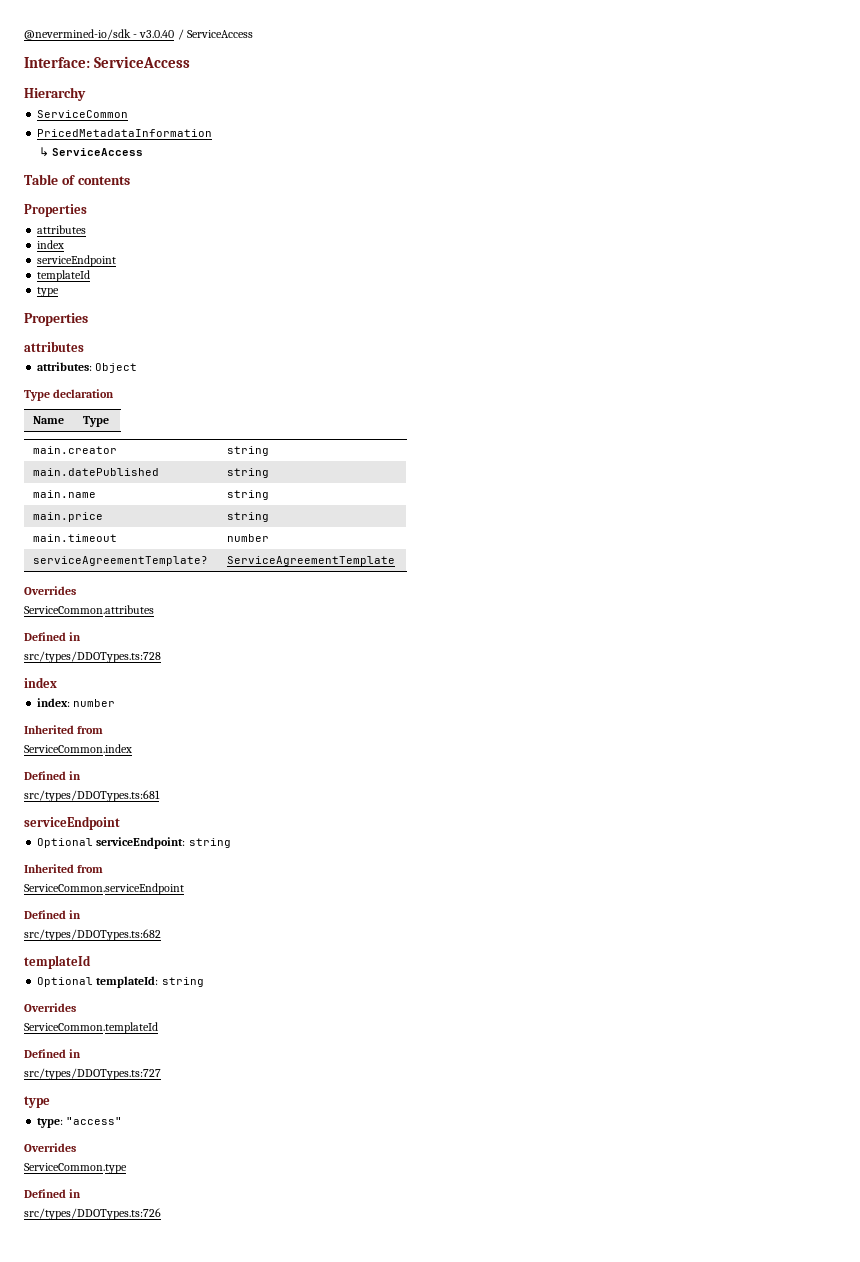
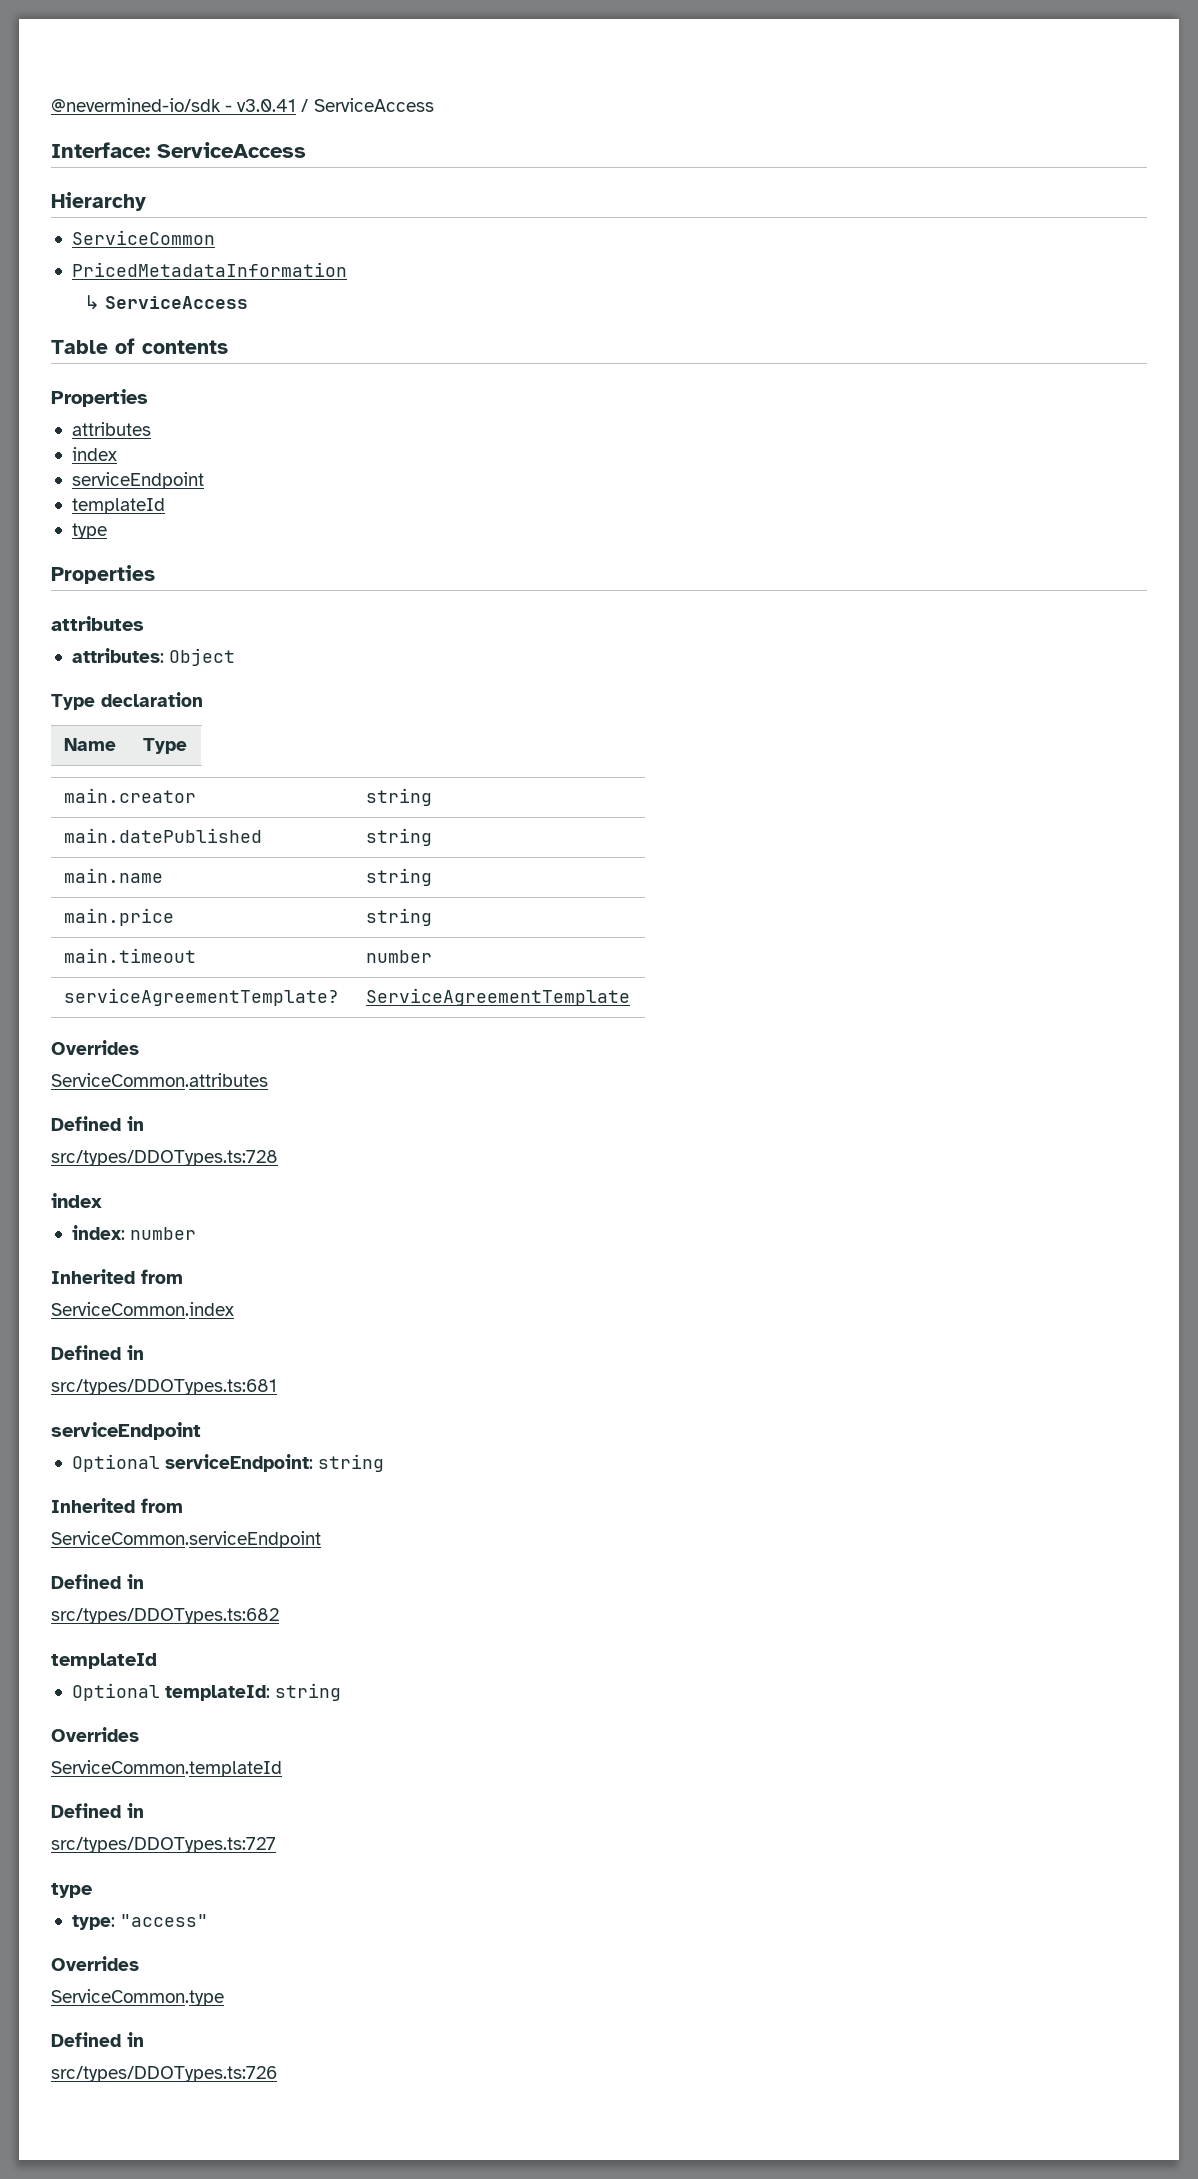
[139,30,175,38] v3.0.40 -> [237,99,297,112] v3.0.41

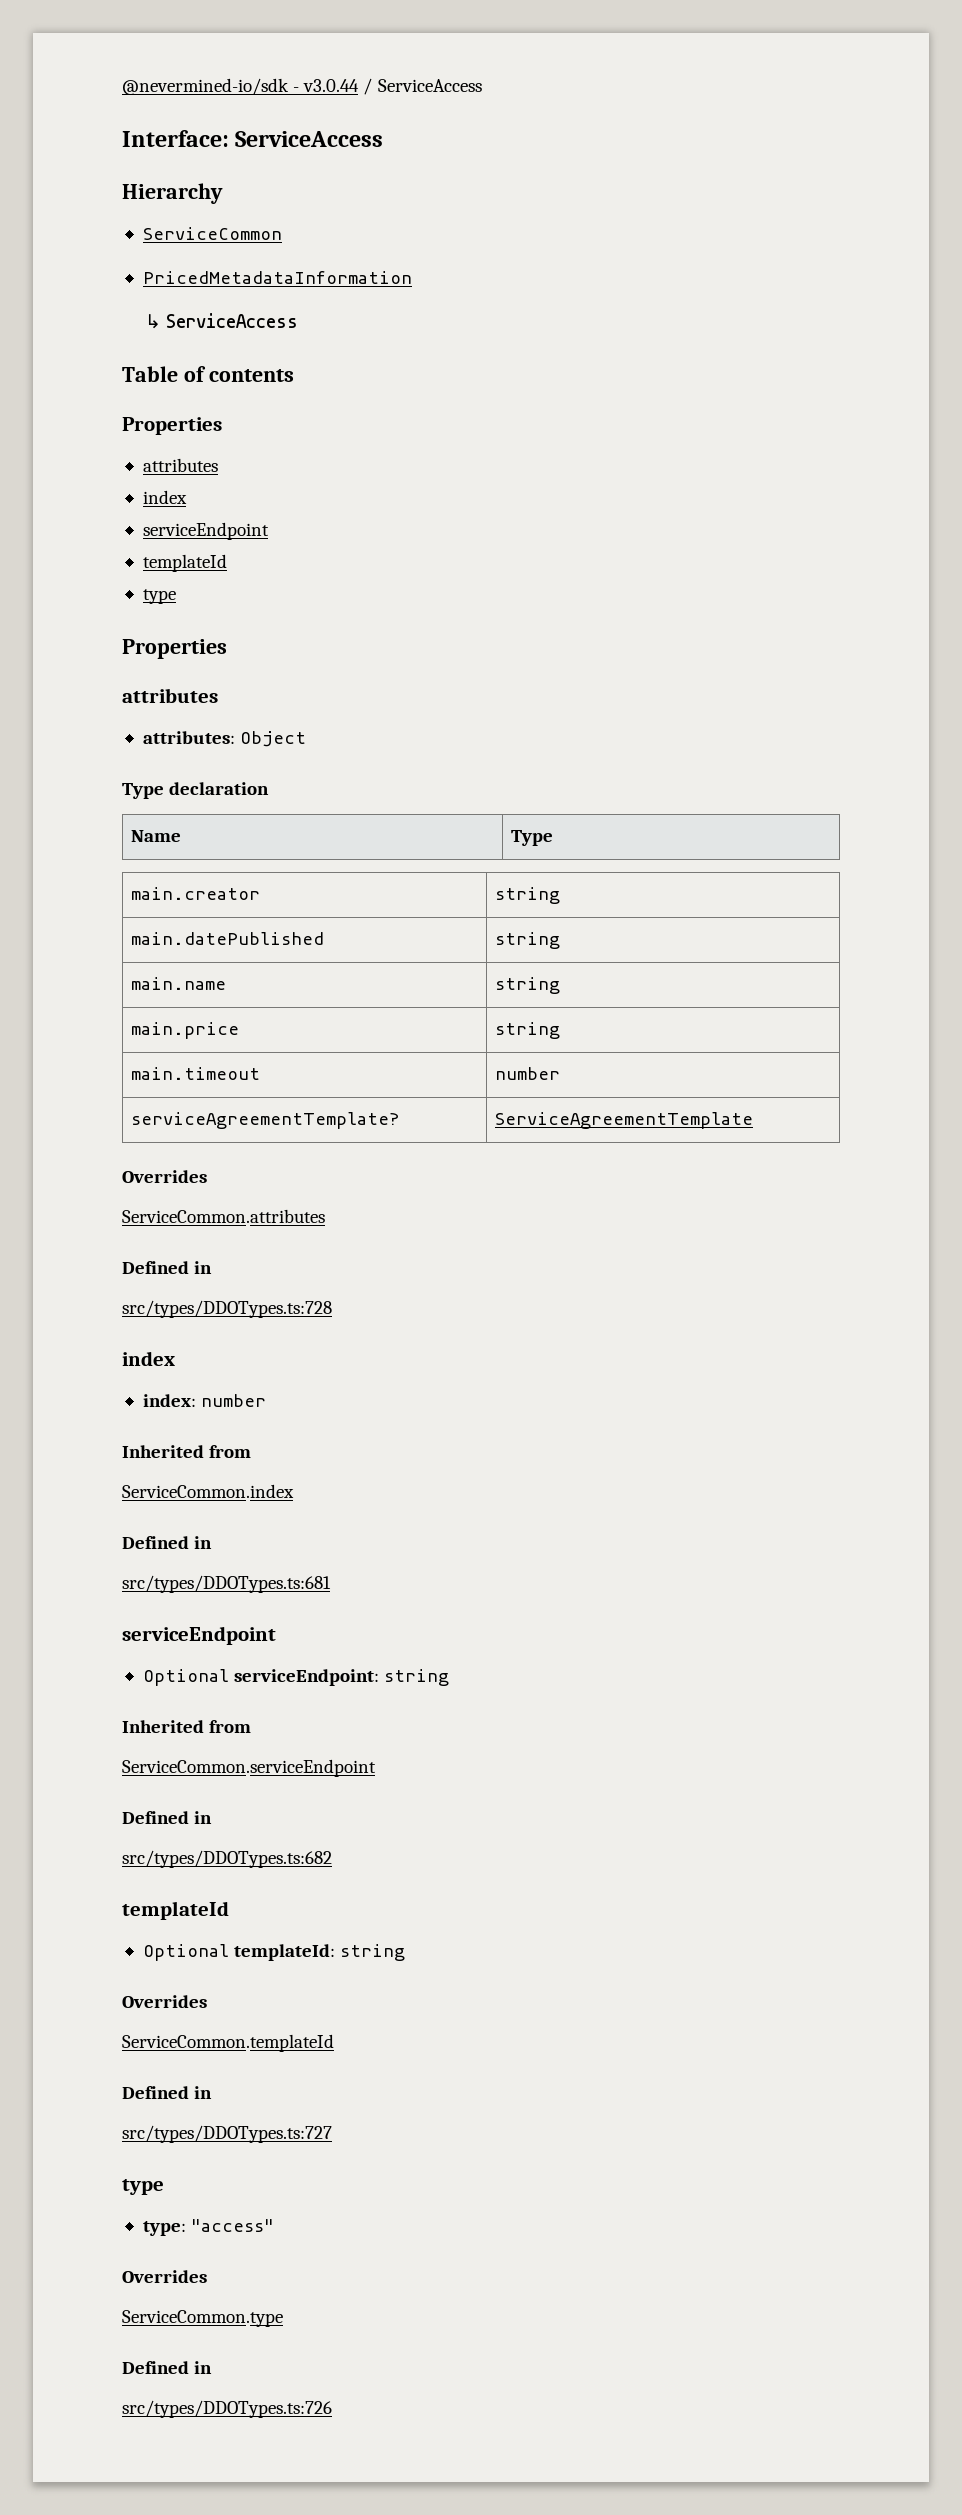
[237,99,297,112] v3.0.41 -> [303,79,360,92] v3.0.44

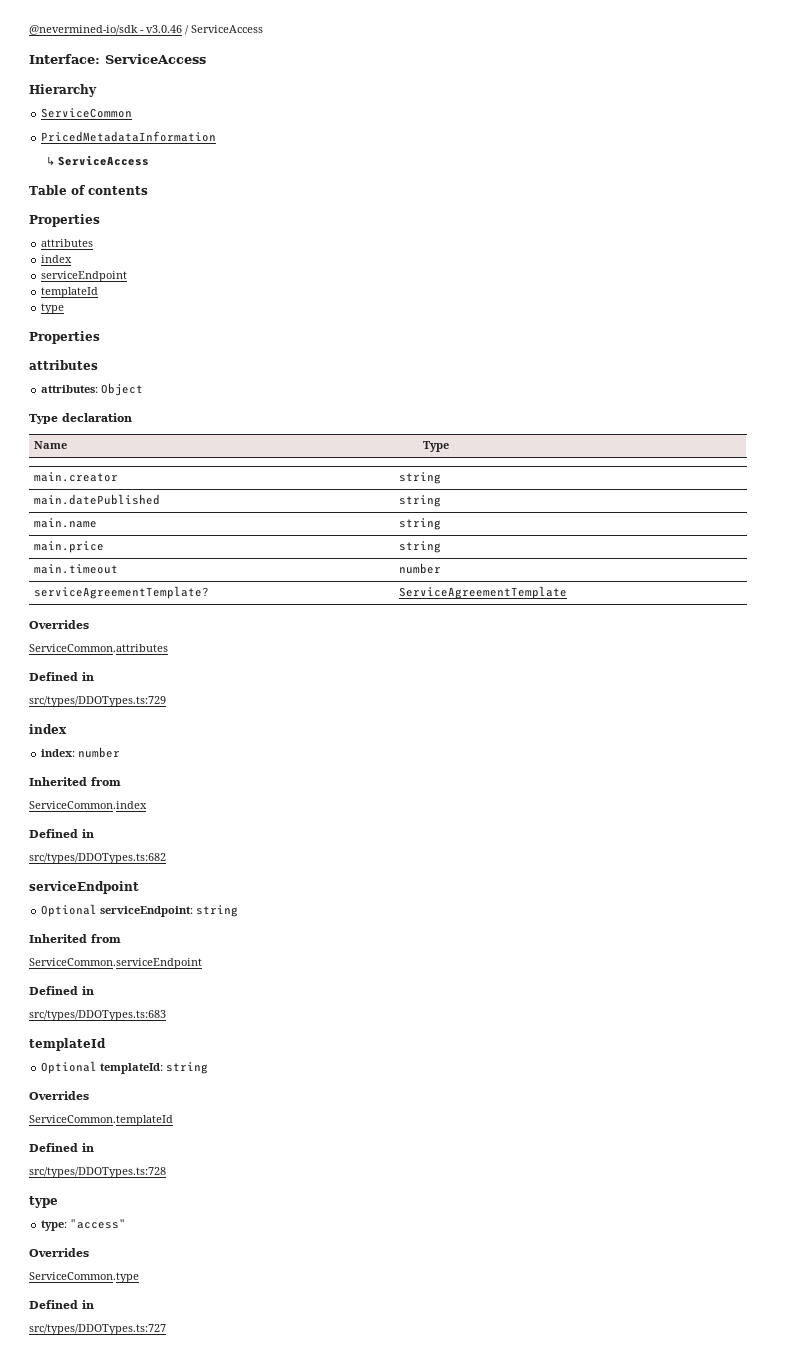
[303,79,360,92] v3.0.44 -> [146,25,182,33] v3.0.46
[122,1300,332,1318] src/types/DDOTypes.ts:728 -> [29,696,166,707] src/types/DDOTypes.ts:729
[122,1575,331,1593] src/types/DDOTypes.ts:681 -> [29,853,166,864] src/types/DDOTypes.ts:682
[122,1850,332,1868] src/types/DDOTypes.ts:682 -> [29,1010,166,1021] src/types/DDOTypes.ts:683
[122,2125,332,2143] src/types/DDOTypes.ts:727 -> [29,1167,166,1178] src/types/DDOTypes.ts:728
[122,2400,332,2418] src/types/DDOTypes.ts:726 -> [29,1324,166,1335] src/types/DDOTypes.ts:727

